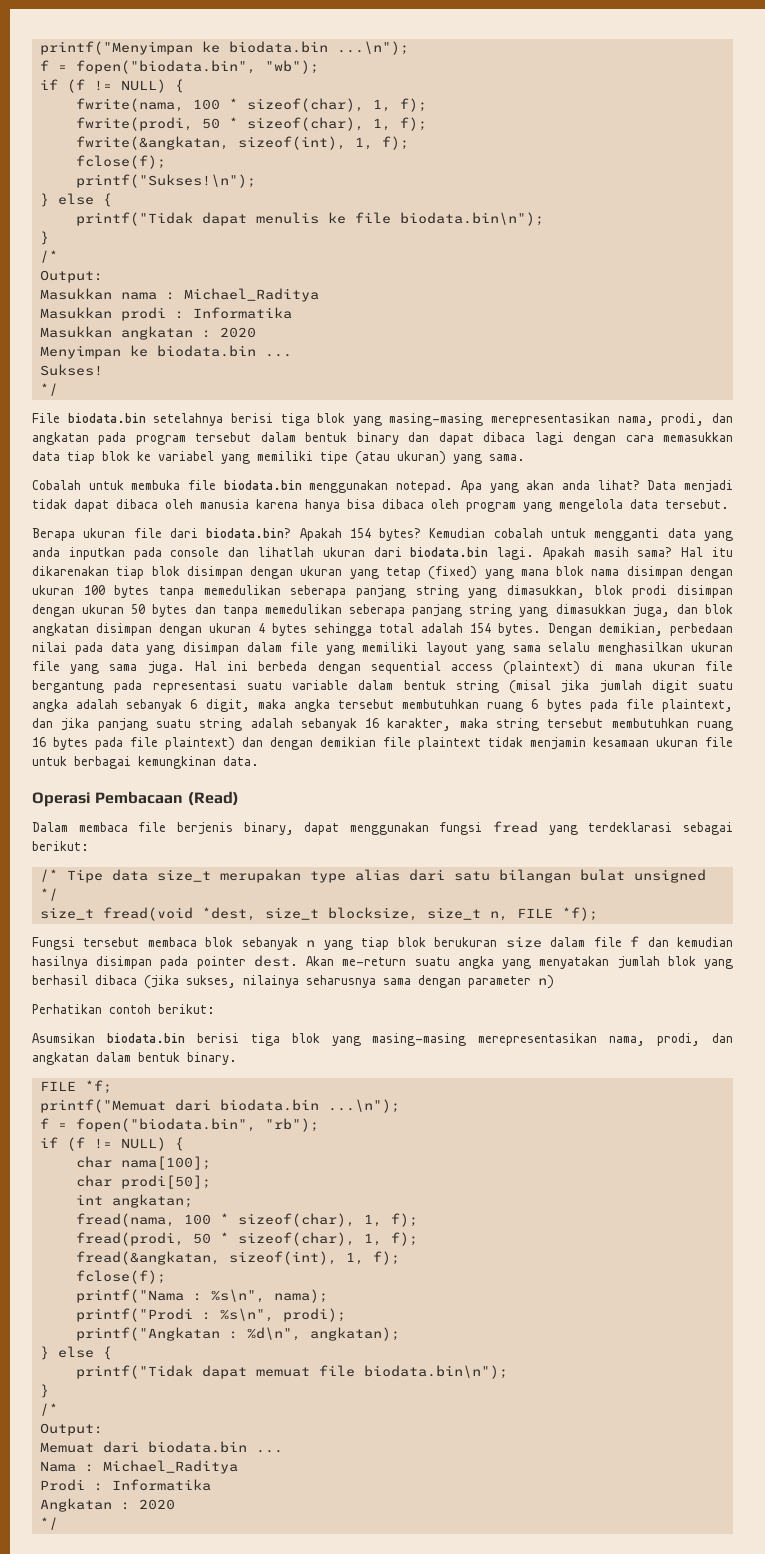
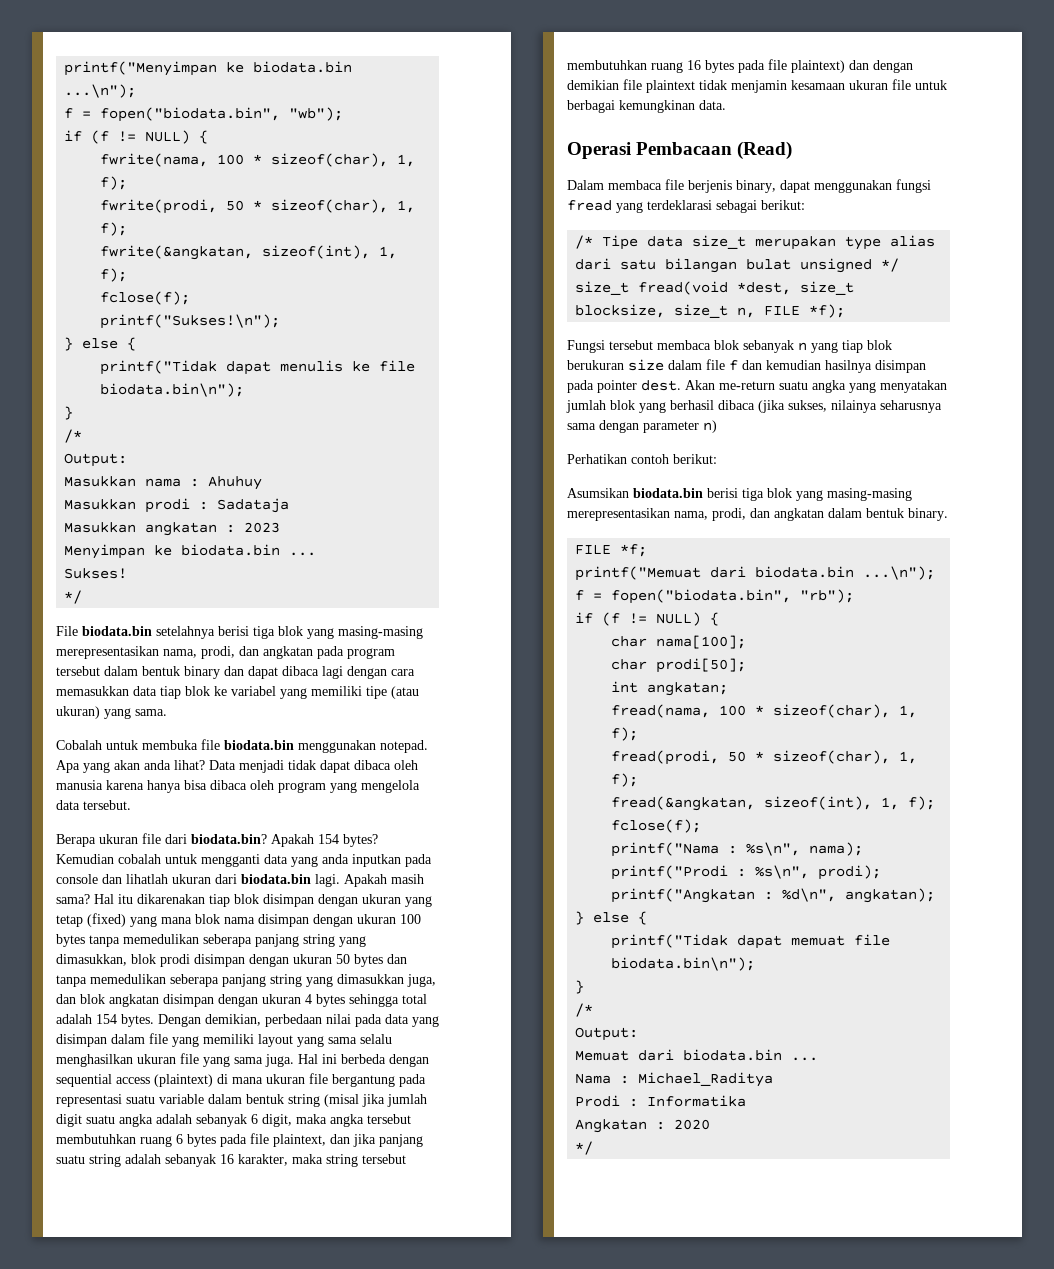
[183,288,319,302] Michael_Raditya -> [208,476,263,490] Ahuhuy
[192,307,292,319] Informatika -> [217,498,290,513] Sadataja
[219,327,256,338] 2020 -> [244,522,281,533] 2023

